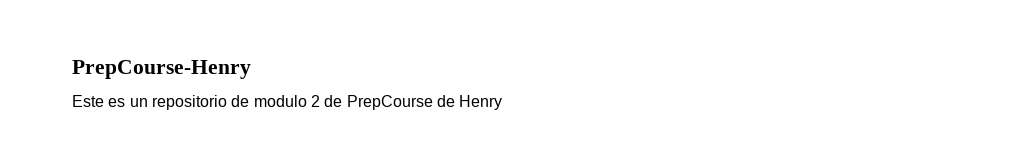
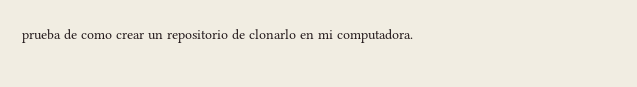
[72,60,251,79] [72,95,503,110] PrepCourse-Henry // Este es un repositorio de modulo 2 de PrepCourse de Henry -> [22,29,413,43] prueba de como crear un repositorio de clonarlo en mi computadora.

